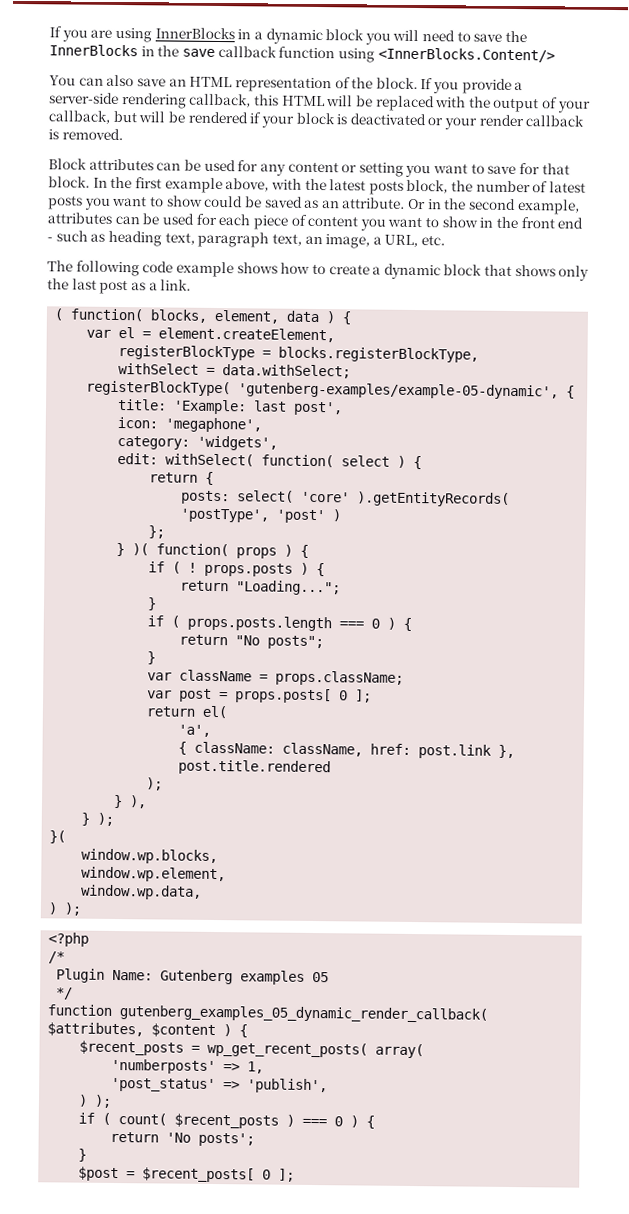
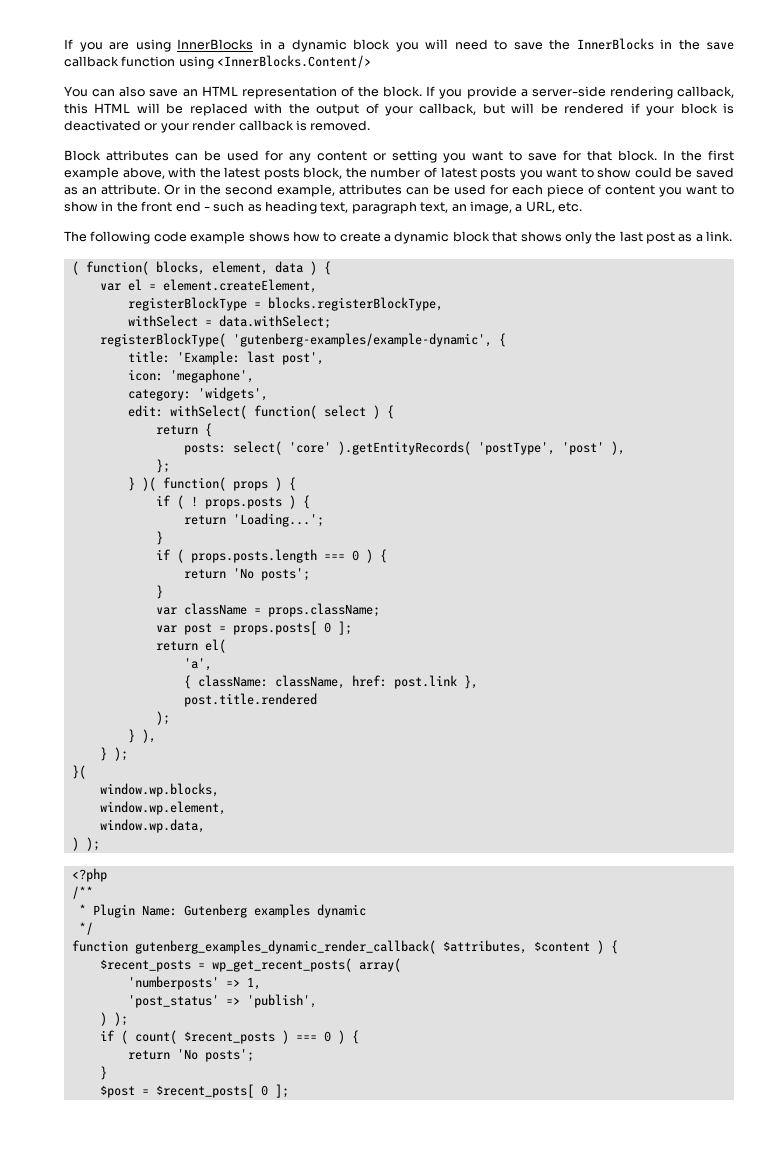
[238,382,560,400] 'gutenberg-examples/example-05-dynamic', -> [232,333,492,347] 'gutenberg-examples/example-dynamic',
[332,509,342,522] ) -> [610,441,625,455] ),
[236,580,342,596] "Loading..."; -> [232,513,324,527] 'Loading...';
[235,635,325,650] "No posts"; -> [232,568,310,581] 'No posts';
[48,951,66,964] /* // -> [71,886,93,899] [78,904,86,915] /** // *
[312,971,330,983] 05 -> [316,904,366,918] dynamic
[119,1005,489,1023] gutenberg_examples_05_dynamic_render_callback( -> [134,940,436,954] gutenberg_examples_dynamic_render_callback(

